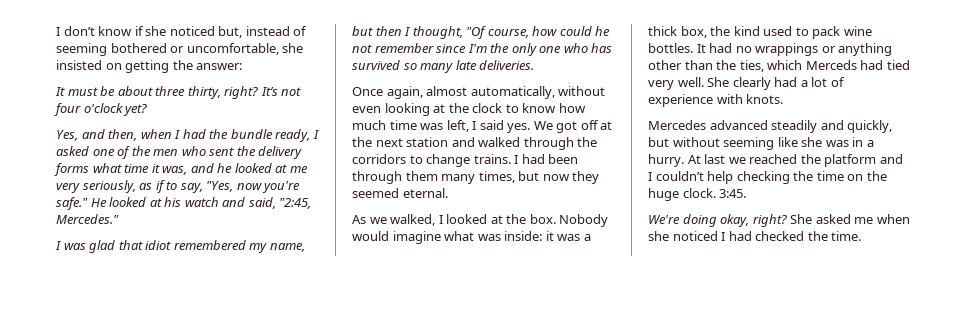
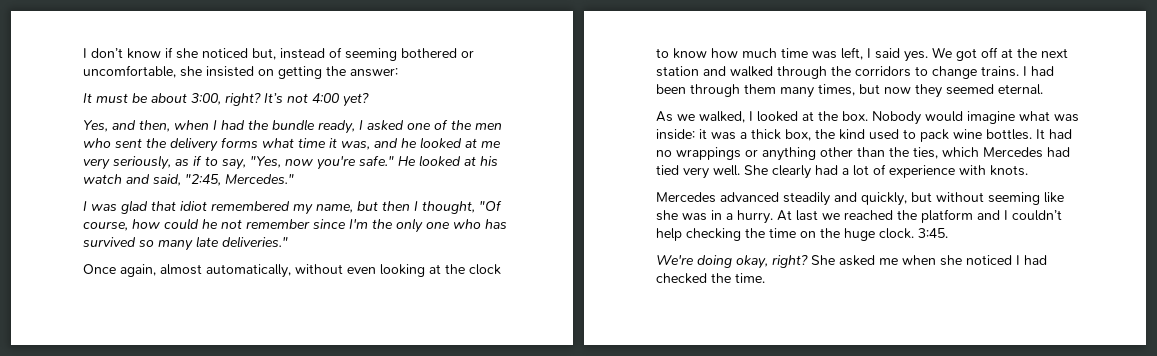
[155,86,221,99] three thirty, -> [191,93,221,105] 3:00,
[54,103,123,116] four o'clock -> [312,93,339,103] 4:00
[479,60,535,70] deliveries. -> [222,236,288,248] deliveries."
[805,60,857,70] Merceds -> [983,147,1043,158] Mercedes

